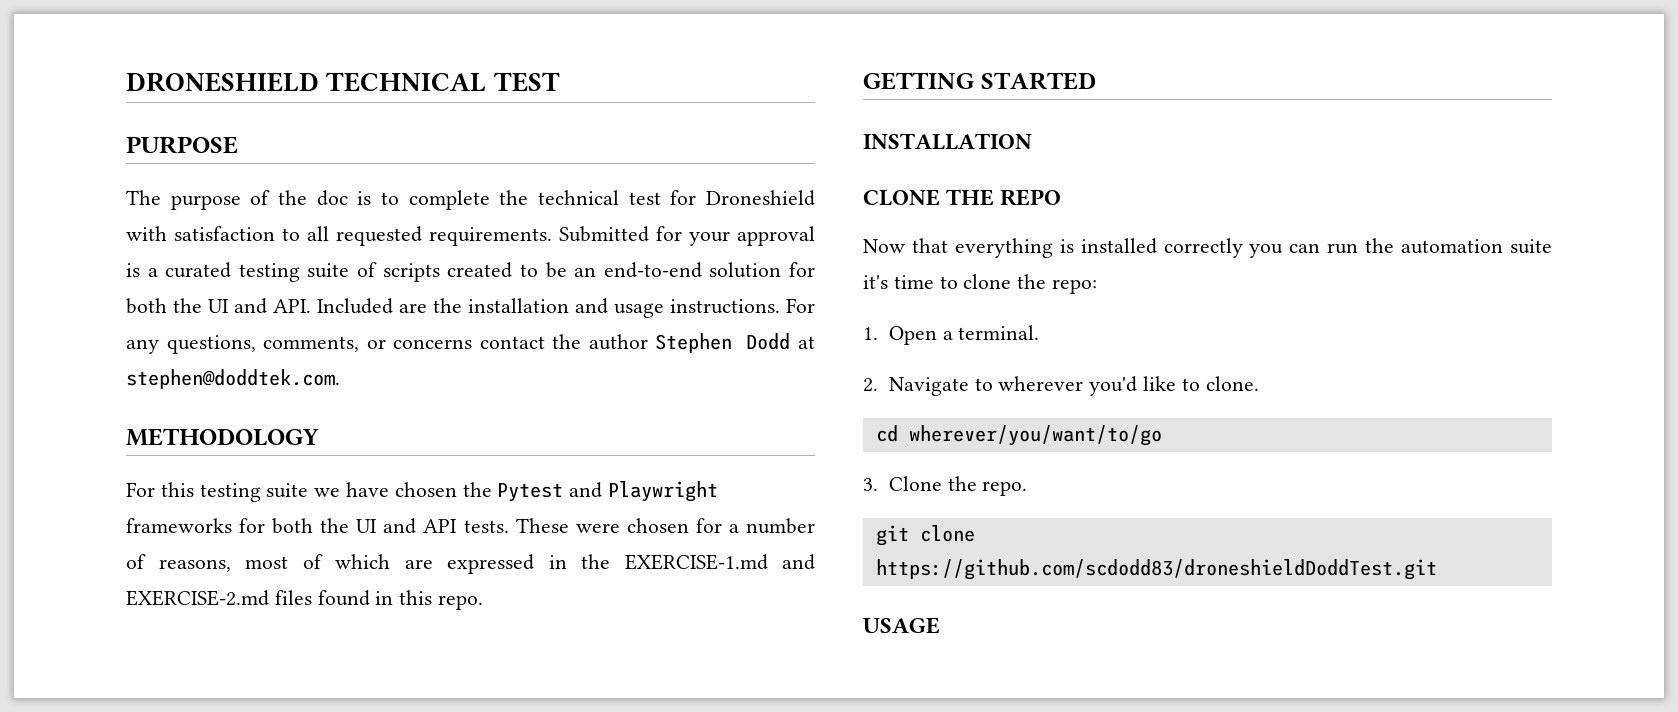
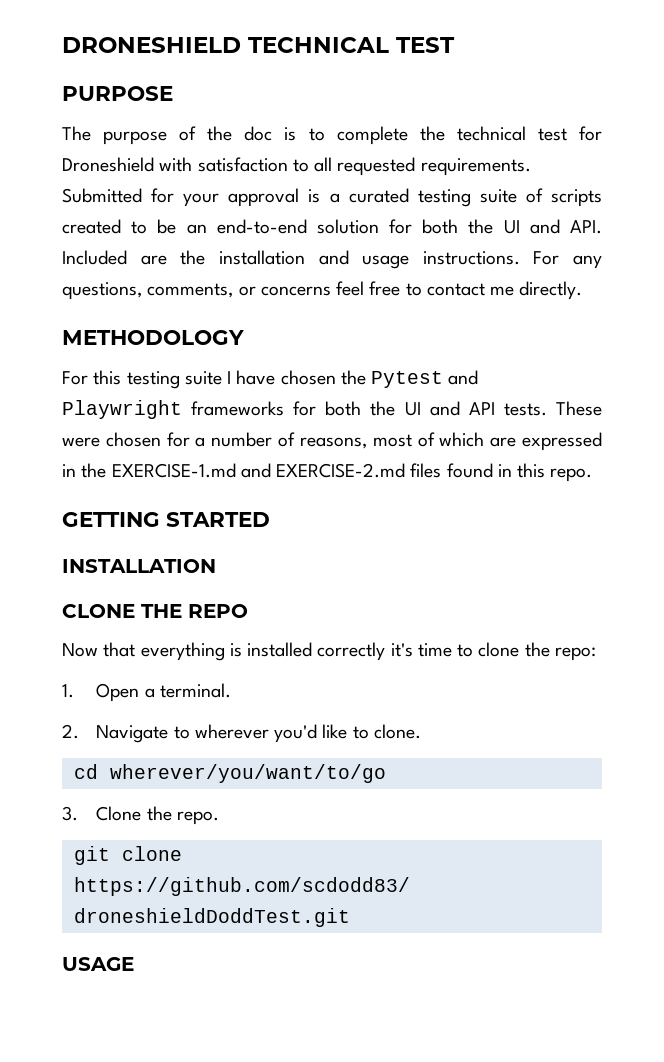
[479,333,815,353] [126,369,340,389] contact the author Stephen Dodd at stephen@doddtek.com. -> [336,281,583,300] feel free to contact me directly.
[314,488,341,497] we -> [227,371,232,384] I
[1249,238,1552,258] you can run the automation suite -> (386, 651) none

